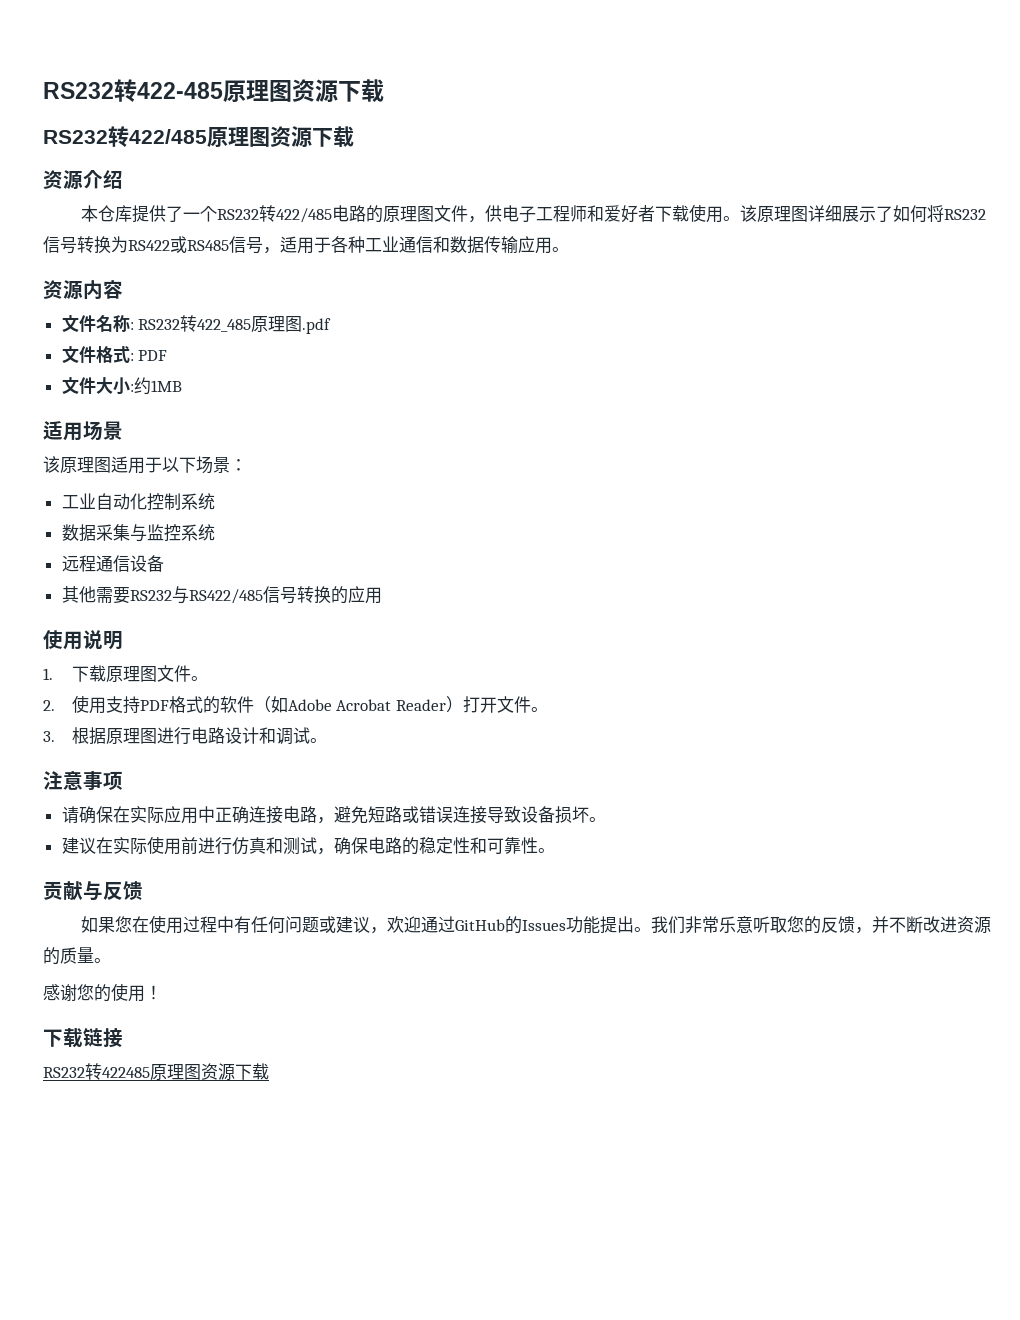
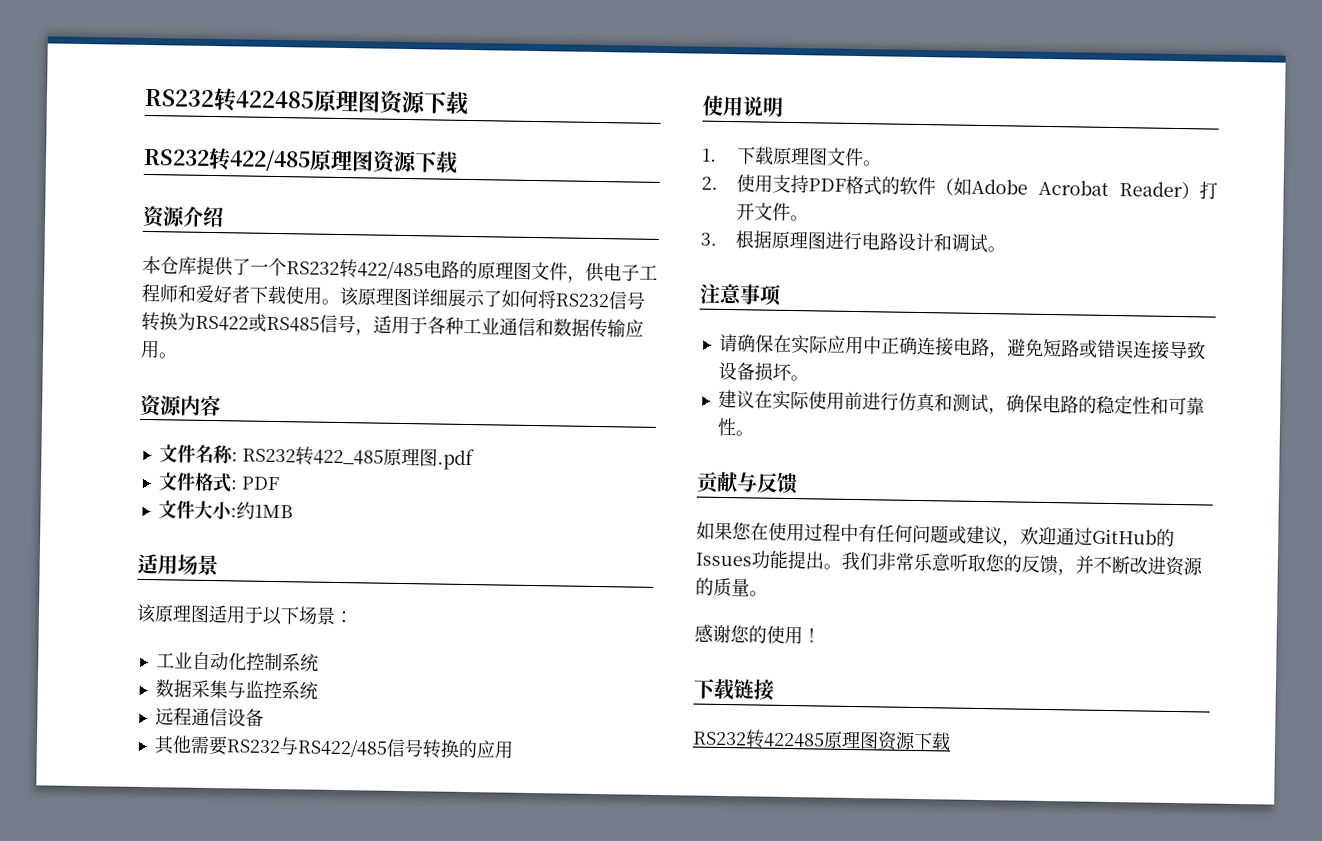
[43,79,223,102] RS232转422-485 -> [144,88,315,112] RS232转422485

